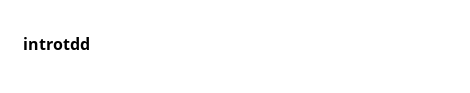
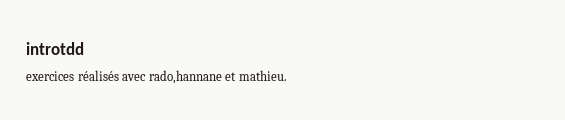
(90, 43) none -> [26,70,287,84] // exercices réalisés avec rado,hannane et mathieu.

